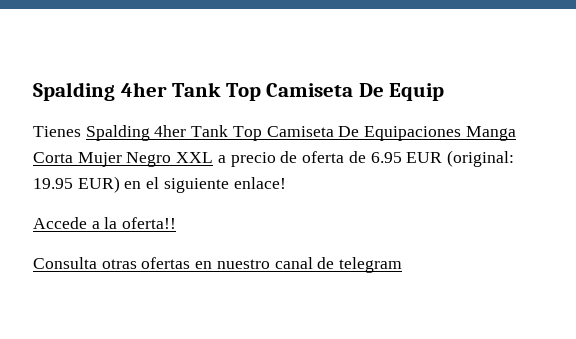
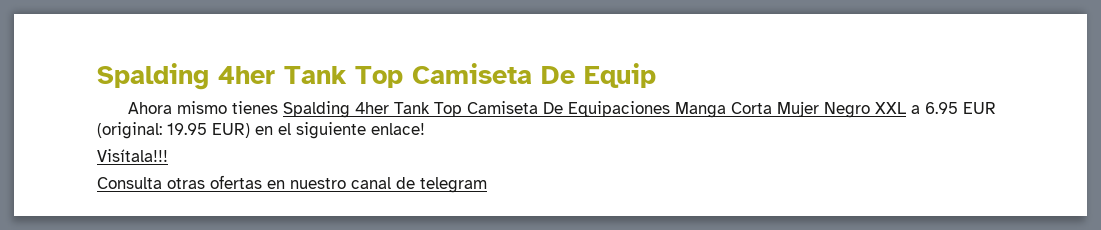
[33,126,81,137] Tienes -> [127,101,278,114] Ahora mismo tienes
[230,151,366,167] precio de oferta de -> (920, 109) none
[33,217,177,229] Accede a la oferta!! -> [97,149,168,162] Visítala!!!

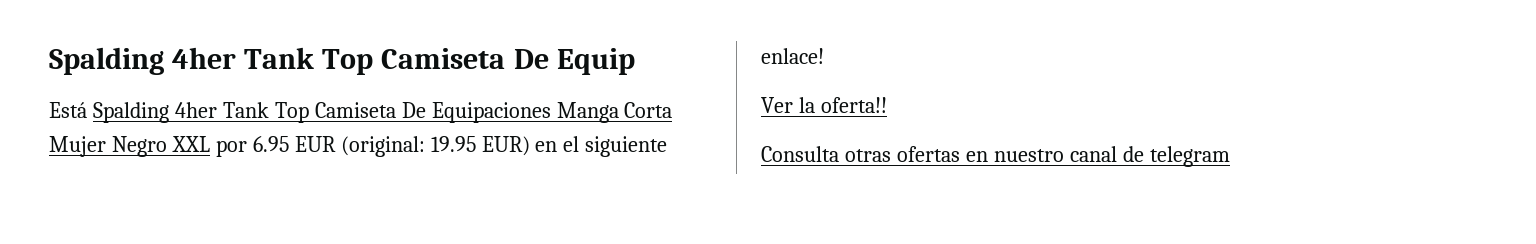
[127,101,278,114] Ahora mismo tienes -> [49,102,87,118] Está
[910,105,920,114] a -> [215,140,247,157] por
[97,149,168,162] Visítala!!! -> [761,97,887,113] Ver la oferta!!

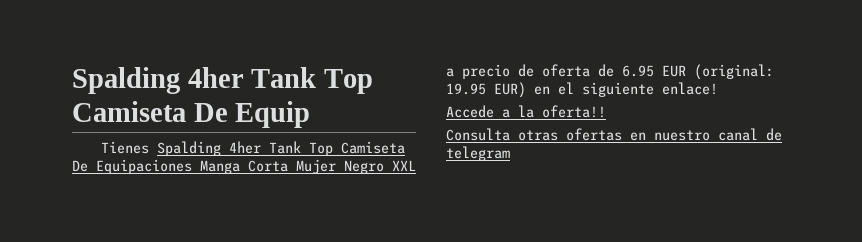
[49,102,87,118] Está -> [101,141,150,154] Tienes
[215,140,247,157] por -> [446,64,614,79] a precio de oferta de
[761,97,793,113] Ver -> [446,105,510,118] Accede a

